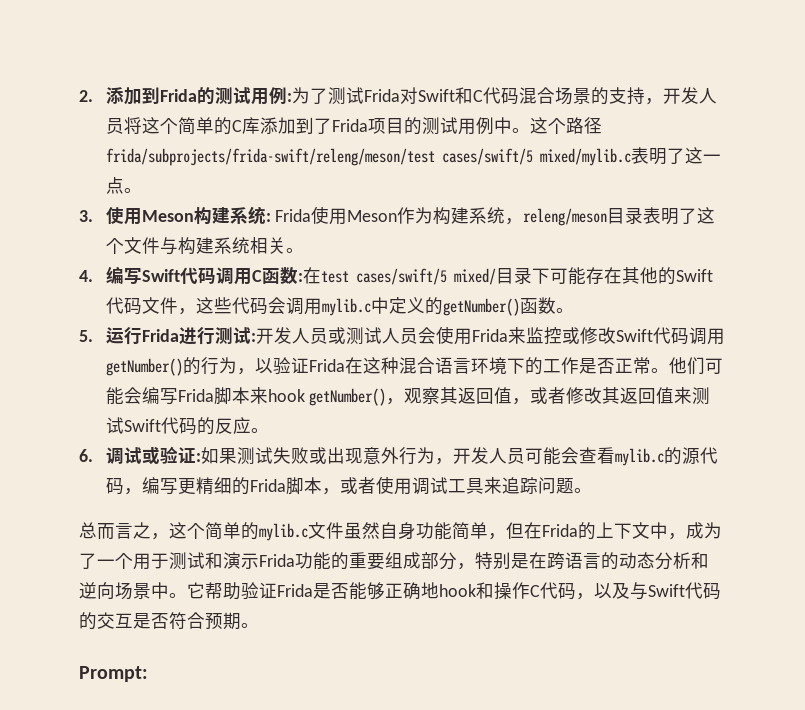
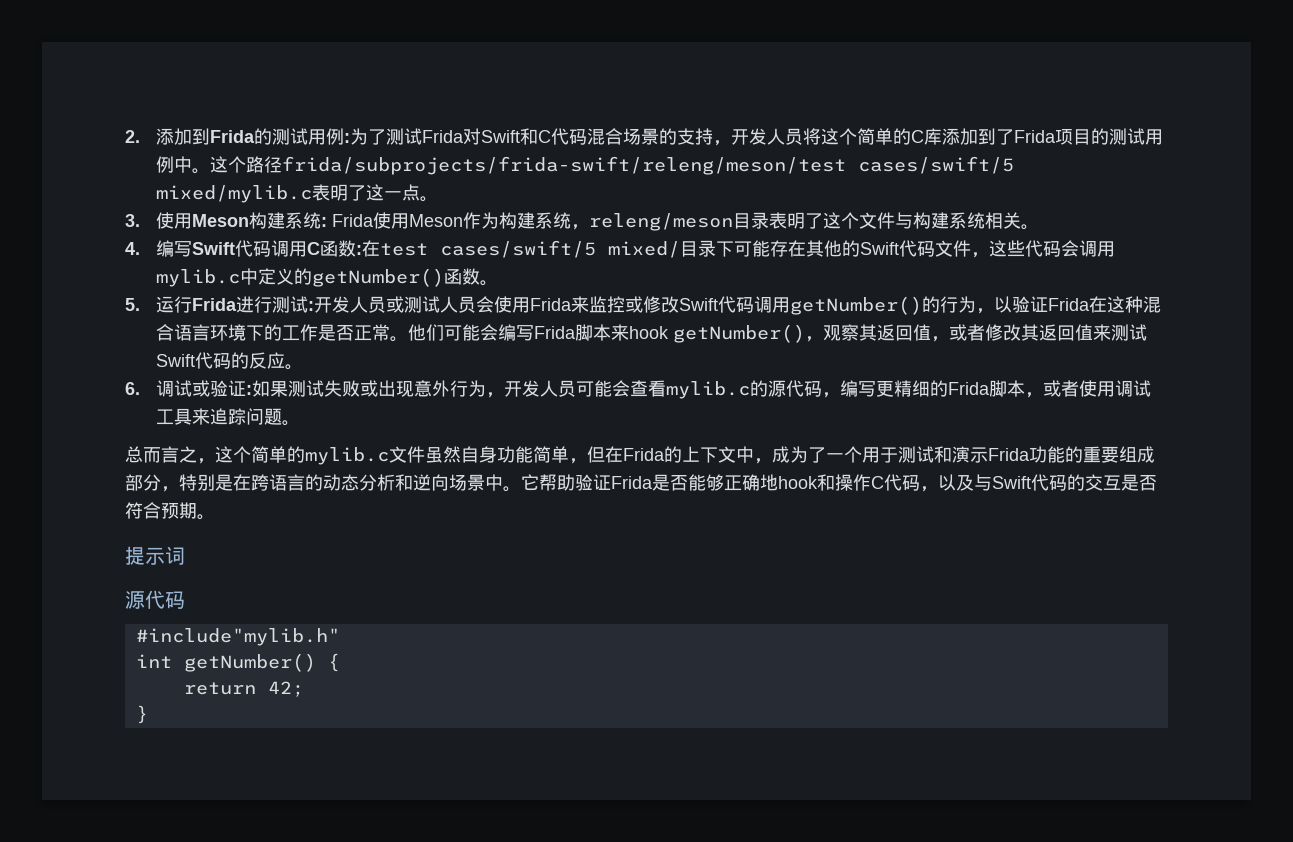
[79,666,148,682] Prompt: -> [125,546,185,565] [125,590,185,609] [135,628,340,646] [135,653,340,672] [183,681,304,697] [135,705,148,724] 提示词 // 源代码 // #include"mylib.h" // int getNumber() { // return 42; // }

